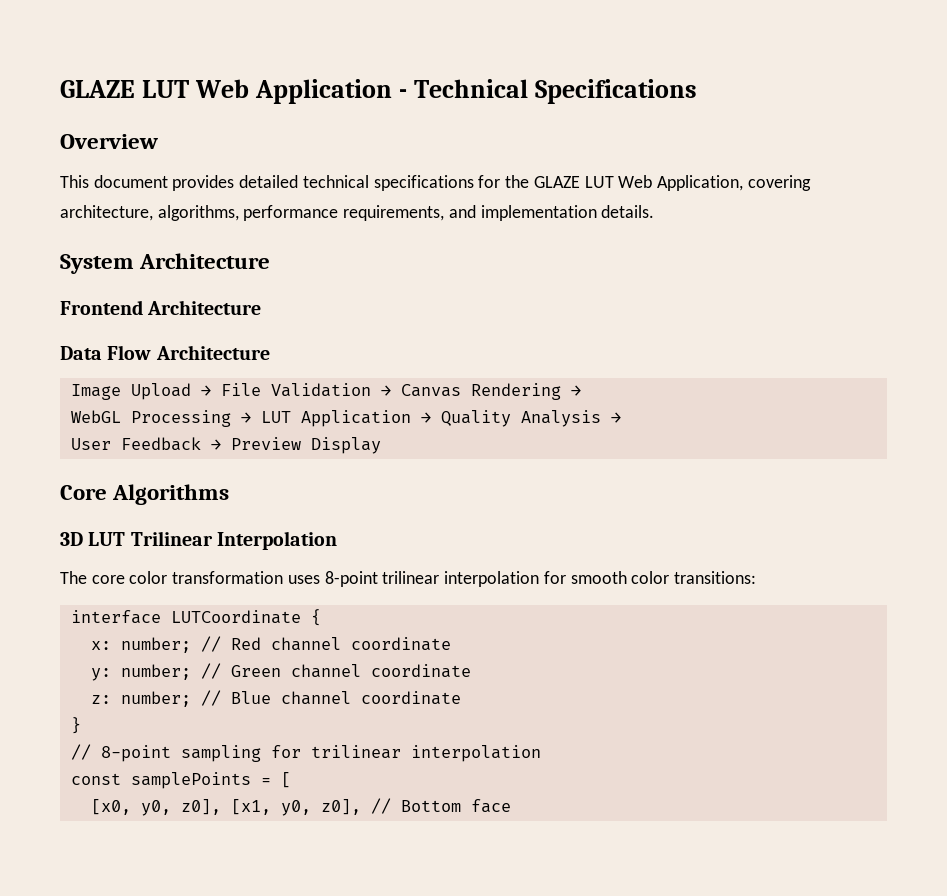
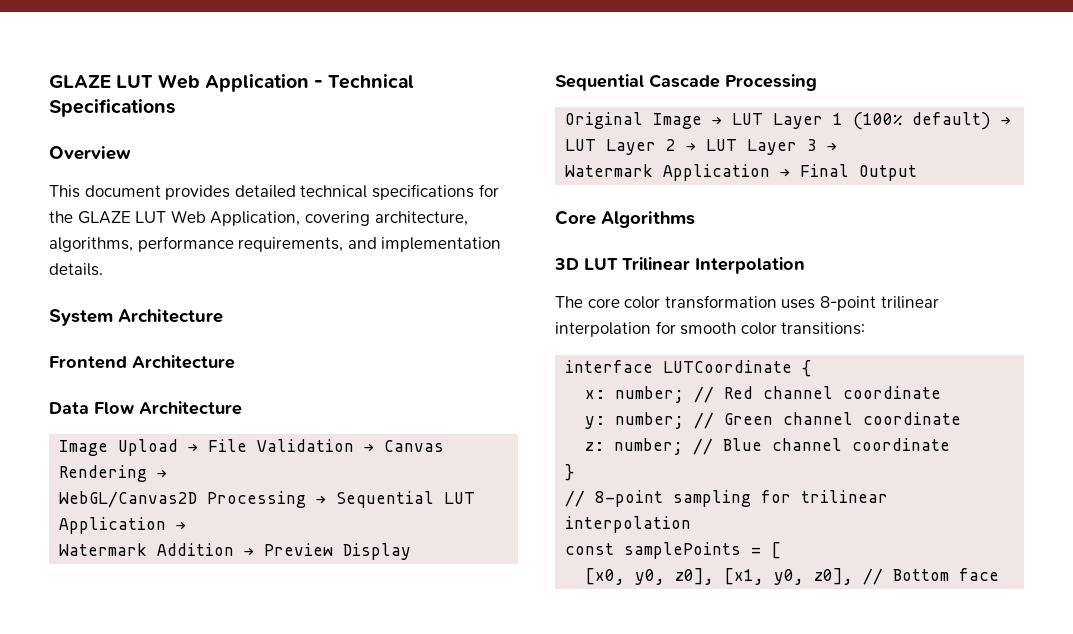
[70,410,121,423] WebGL -> [59,491,198,508] WebGL/Canvas2D
(251, 417) none -> [336,491,435,508] Sequential
[440,410,621,427] [70,437,381,454] Quality Analysis → // User Feedback → Preview Display -> [59,543,412,560] [555,74,817,91] [565,112,1012,130] [565,139,838,155] [565,164,918,181] // Watermark Addition → Preview Display // Sequential Cascade Processing // Original Image → LUT Layer 1 (100% default) → LUT Layer 2 → LUT Layer 3 → // Watermark Application → Final Output

